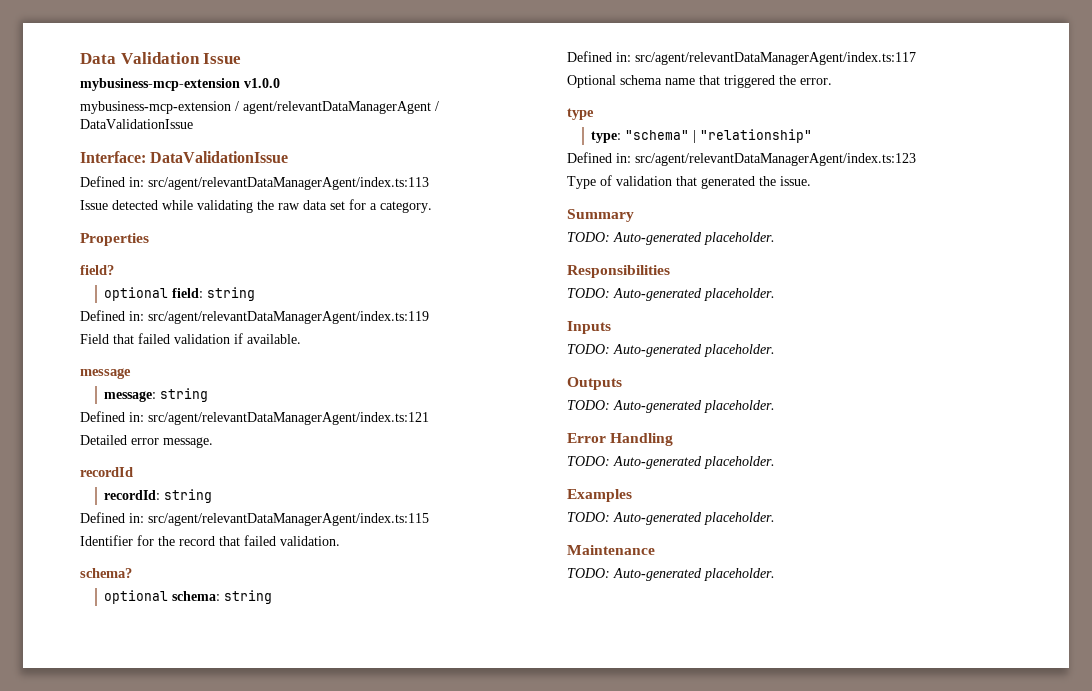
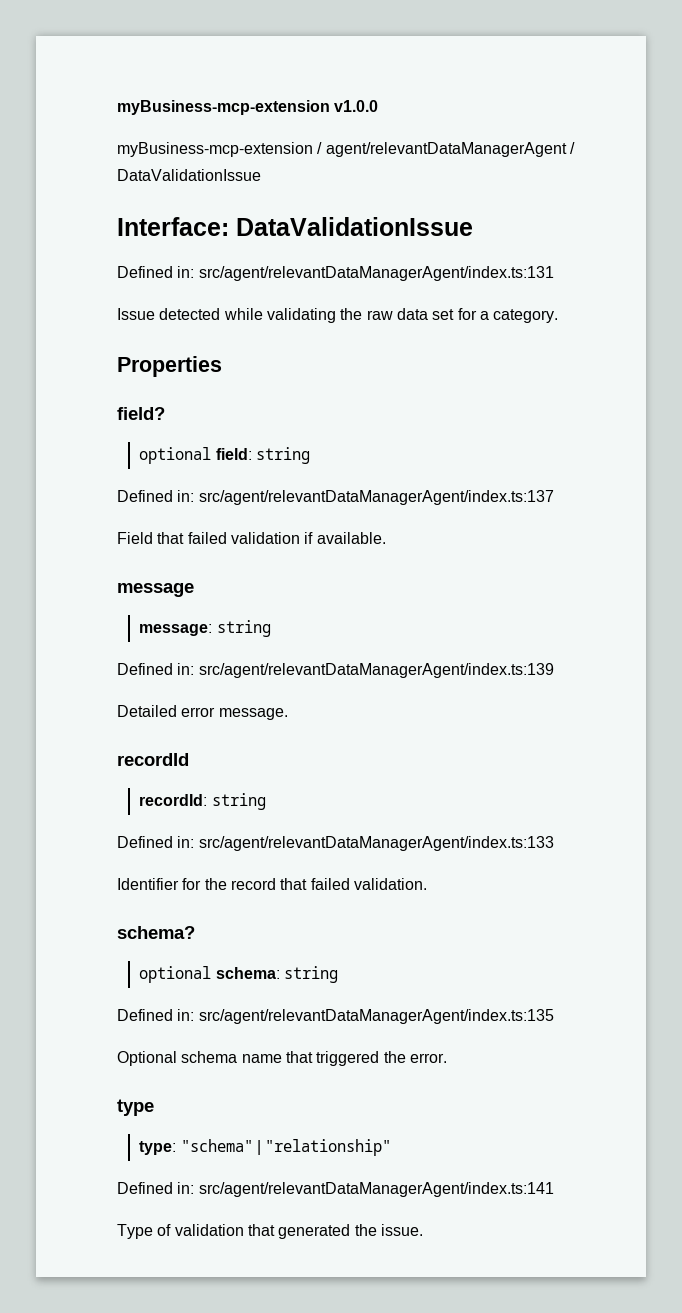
[80,52,242,64] [80,78,240,91] Data Validation Issue // mybusiness-mcp-extension -> [117,100,330,115] myBusiness-mcp-extension
[80,101,231,114] mybusiness-mcp-extension -> [117,142,313,157] myBusiness-mcp-extension
[148,177,429,190] src/agent/relevantDataManagerAgent/index.ts:113 -> [198,266,554,281] src/agent/relevantDataManagerAgent/index.ts:131
[148,311,429,324] src/agent/relevantDataManagerAgent/index.ts:119 -> [198,490,554,505] src/agent/relevantDataManagerAgent/index.ts:137
[148,412,429,425] src/agent/relevantDataManagerAgent/index.ts:121 -> [198,663,554,678] src/agent/relevantDataManagerAgent/index.ts:139
[148,513,429,526] src/agent/relevantDataManagerAgent/index.ts:115 -> [198,836,554,851] src/agent/relevantDataManagerAgent/index.ts:133
[635,52,916,65] src/agent/relevantDataManagerAgent/index.ts:117 -> [198,1009,554,1024] src/agent/relevantDataManagerAgent/index.ts:135
[635,153,916,166] src/agent/relevantDataManagerAgent/index.ts:123 -> [198,1182,554,1197] src/agent/relevantDataManagerAgent/index.ts:141
[567,209,634,222] [567,232,775,245] [567,265,670,278] [567,288,775,301] [567,321,611,334] [567,344,775,357] [567,377,622,390] [567,400,775,413] [567,433,674,446] [567,456,775,469] [567,489,632,502] [567,512,775,525] [567,545,655,555] [567,568,775,581] // Summary // TODO: Auto-generated placeholder. // Responsibilities // TODO: Auto-generated placeholder. // Inputs // TODO: Auto-generated placeholder. // Outputs // TODO: Auto-generated placeholder. // Error Handling // TODO: Auto-generated placeholder. // Examples // TODO: Auto-generated placeholder. // Maintenance // TODO: Auto-generated placeholder. -> (423, 1230) none

